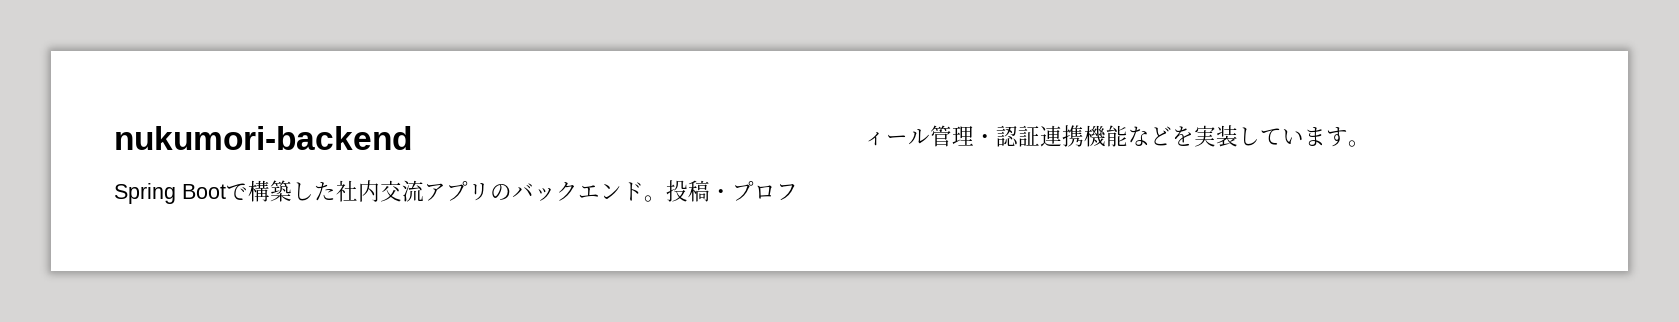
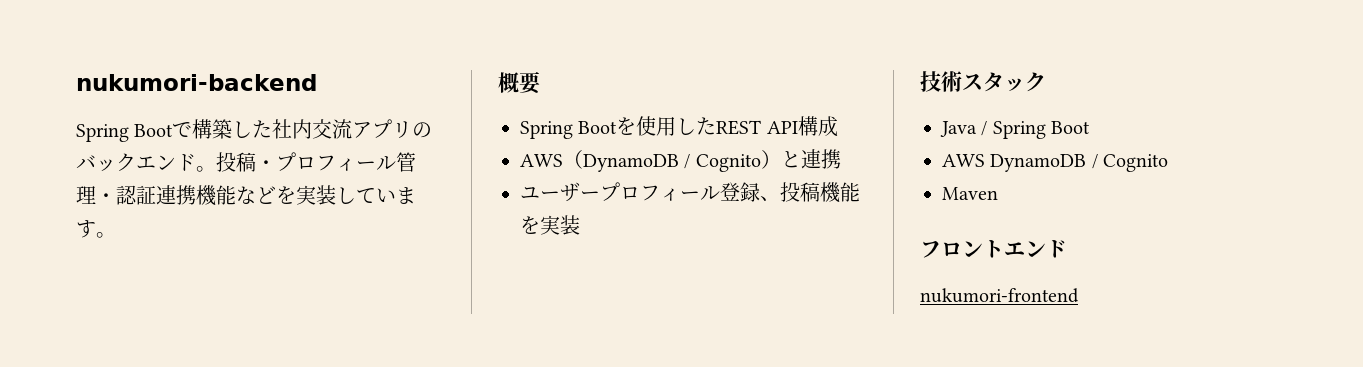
(1370, 143) none -> [498,71,541,94] [520,116,838,139] [520,149,841,172] [520,182,860,203] [520,215,580,235] [920,71,1046,92] [940,121,1091,139] [942,154,1169,172] [942,187,998,200] [920,240,1067,258] [920,288,1079,303] // 概要 // Spring Bootを使用したREST API構成 // AWS（DynamoDB / Cognito）と連携 // ユーザープロフィール登録、投稿機能を実装 // 技術スタック // Java / Spring Boot // AWS DynamoDB / Cognito // Maven // フロントエンド // nukumori-frontend

